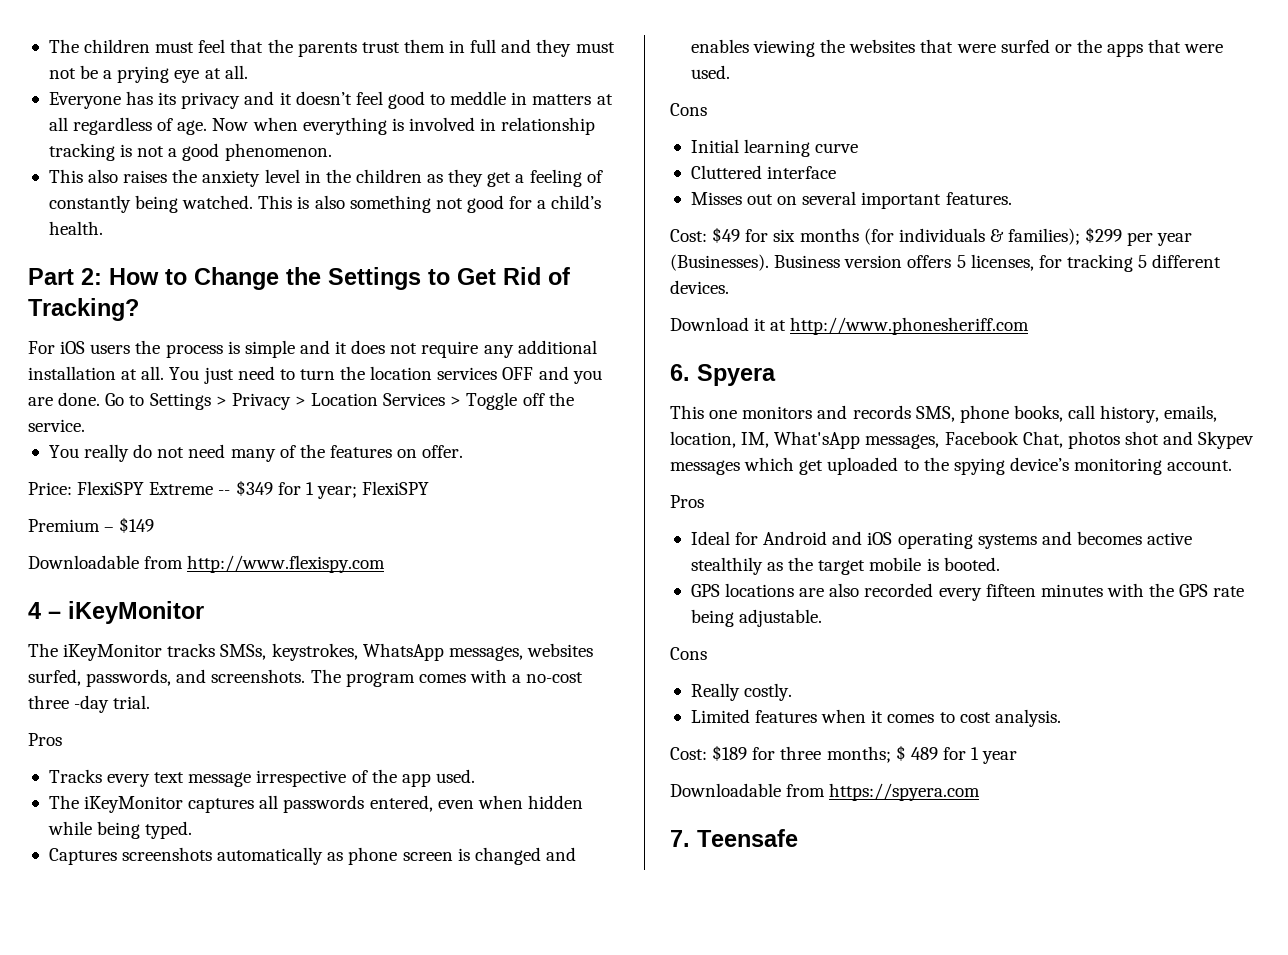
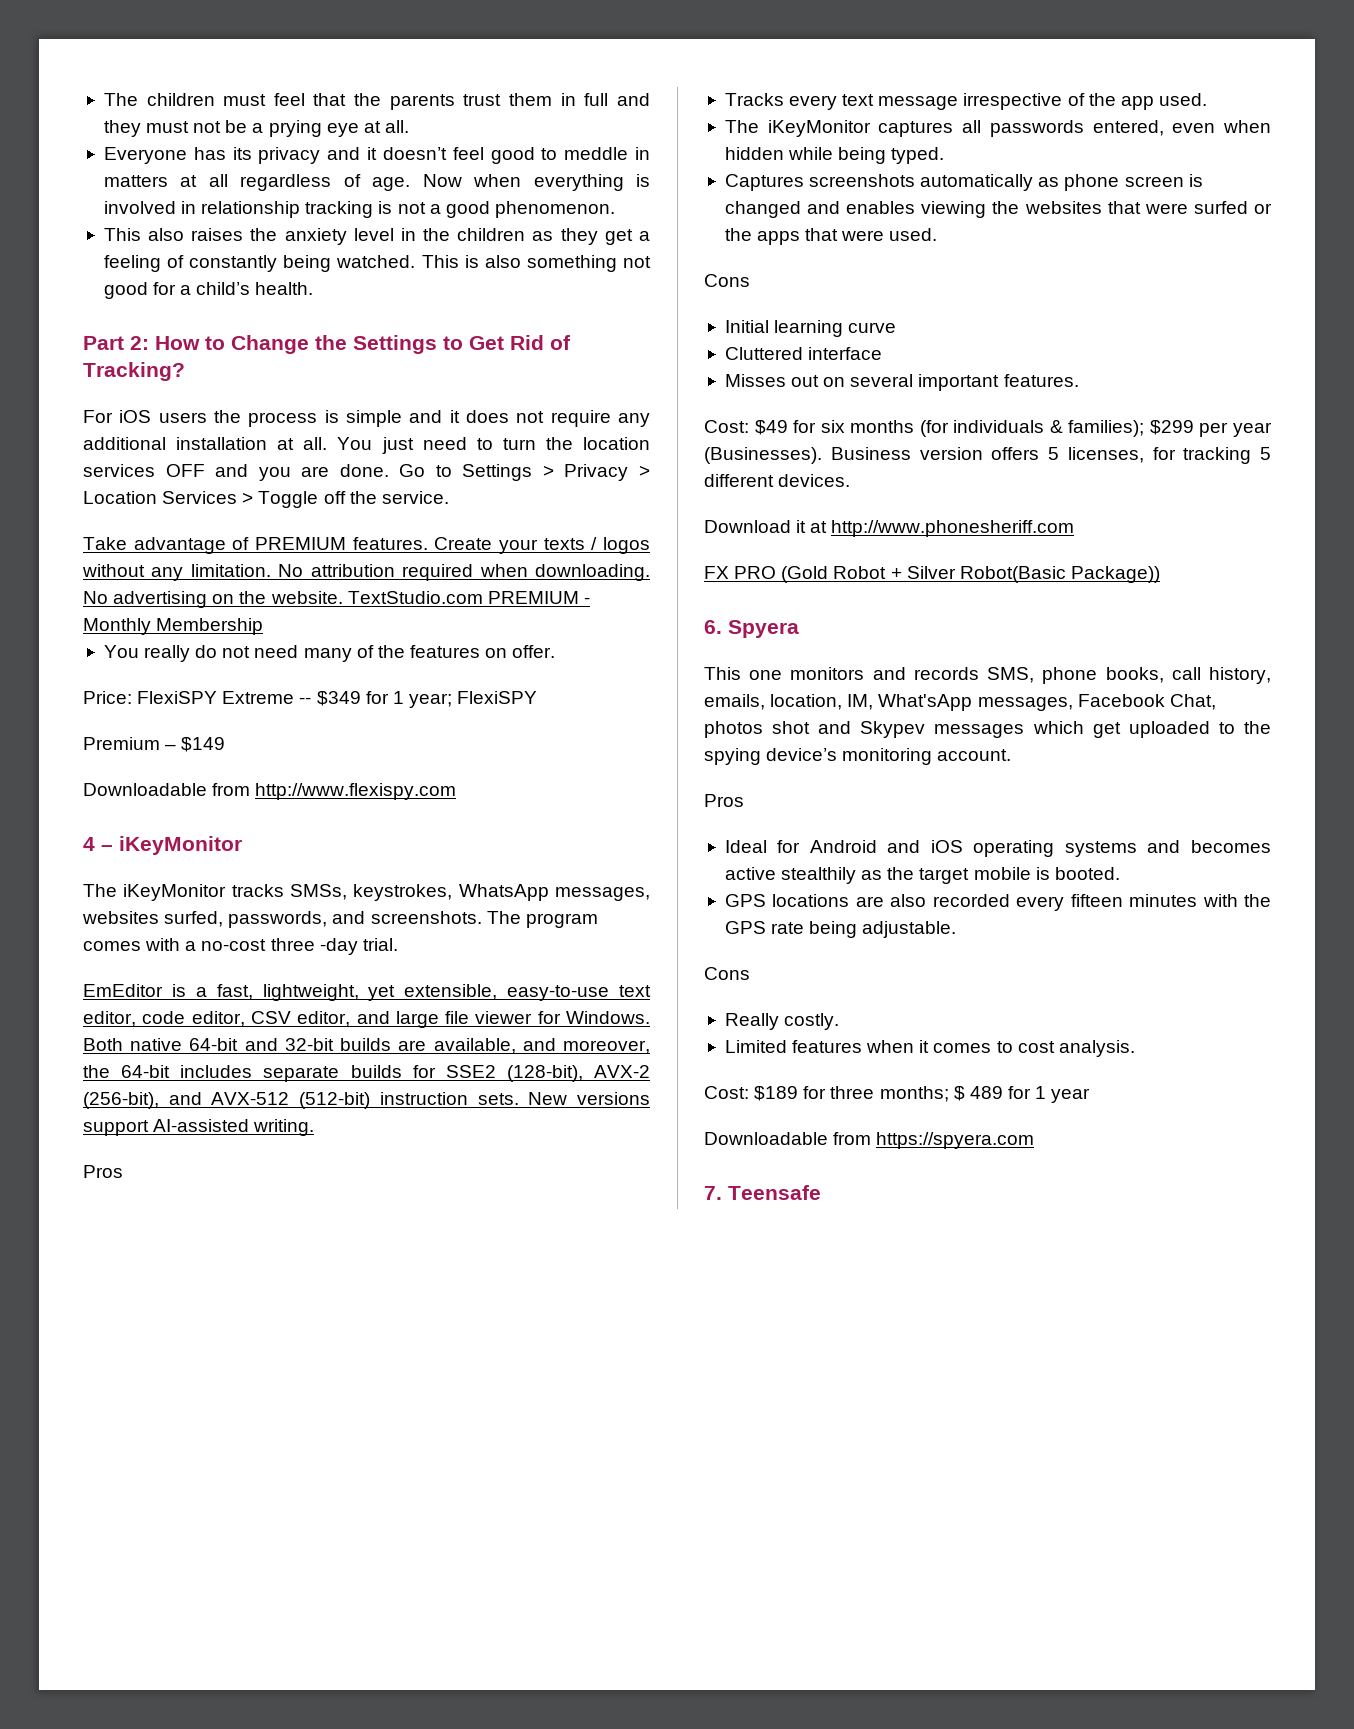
(85, 425) none -> [83,537,651,554] [82,564,651,581] [83,591,590,608] [83,618,264,635] // Take advantage of PREMIUM features. Create your texts / logos without any limitation. No attribution required when downloading. No advertising on the website. TextStudio.com PREMIUM - Monthly Membership
(151, 702) none -> [83,984,651,1001] [83,1011,650,1028] [83,1038,650,1054] [83,1065,650,1082] [83,1092,650,1109] [83,1119,315,1136] // EmEditor is a fast, lightweight, yet extensible, easy-to-use text editor, code editor, CSV editor, and large file viewer for Windows. Both native 64-bit and 32-bit builds are available, and moreover, the 64-bit includes separate builds for SSE2 (128-bit), AVX-2 (256-bit), and AVX-512 (512-bit) instruction sets. New versions support AI-assisted writing.
(1030, 326) none -> [704,566,1160,583] // FX PRO (Gold Robot + Silver Robot(Basic Package))

